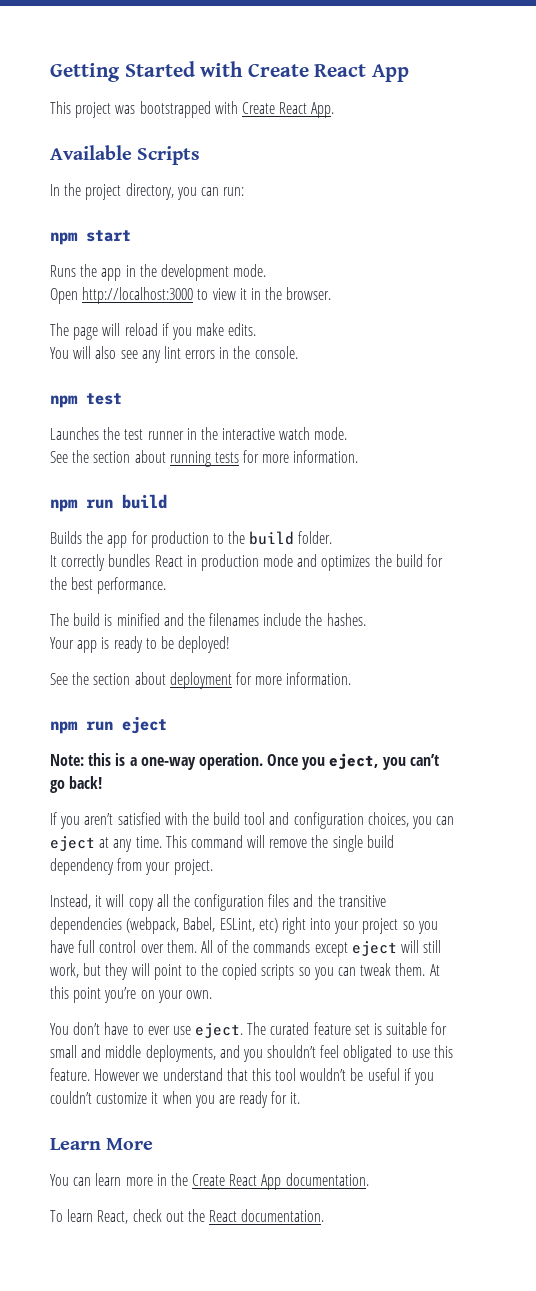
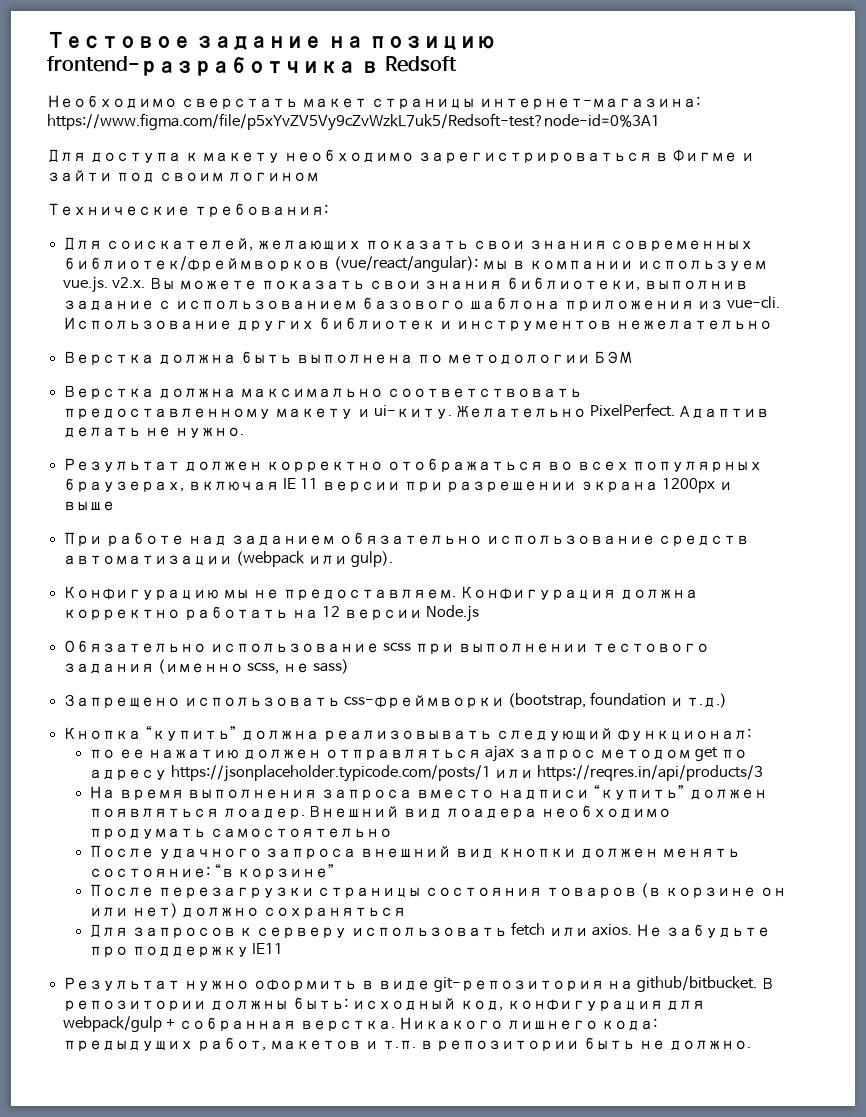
[50,61,409,82] [50,101,335,118] [50,145,201,165] [50,183,245,200] [50,230,131,245] [50,264,267,281] [50,287,332,304] [50,323,257,340] [50,346,298,363] [50,393,122,408] [50,427,348,440] [50,450,359,467] [50,494,167,512] [50,531,333,548] [50,554,444,571] [50,577,167,594] [50,613,366,626] [50,636,231,653] [50,672,352,689] [50,716,167,734] [50,753,439,770] [50,776,103,793] [50,812,455,829] [50,835,394,852] [50,858,213,875] [50,894,386,911] [50,917,438,934] [50,940,442,957] [50,963,440,980] [50,986,212,1003] [50,1022,448,1038] [50,1045,454,1062] [50,1068,435,1085] [50,1091,301,1108] [50,1138,154,1150] [50,1173,369,1190] [50,1209,325,1224] Getting Started with Create React App // This project was bootstrapped with Create React App. // Available Scripts // In the project directory, you can run: // npm start // Runs the app in the development mode. // Open http://localhost:3000 to view it in the browser. // The page will reload if you make edits. // You will also see any lint errors in the console. // npm test // Launches the test runner in the interactive watch mode. // See the section about running tests for more information. // npm run build // Builds the app for production to the build folder. // It correctly bundles React in production mode and optimizes the build for the best performance. // The build is minified and the filenames include the hashes. // Your app is ready to be deployed! // See the section about deployment for more information. // npm run eject // Note: this is a one-way operation. Once you eject, you can’t go back! // If you aren’t satisfied with the build tool and configuration choices, you can eject at any time. This command will remove the single build dependency from your project. // Instead, it will copy all the configuration files and the transitive dependencies (webpack, Babel, ESLint, etc) right into your project so you have full control over them. All of the commands except eject will still work, but they will point to the copied scripts so you can tweak them. At this point you’re on your own. // You don’t have to ever use eject. The curated feature set is suitable for small and middle deployments, and you shouldn’t feel obligated to use this feature. However we understand that this tool wouldn’t be useful if you couldn’t customize it when you are ready for it. // Learn More // You can learn more in the Create React App documentation. // To learn React, check out the React documentation. -> [47,31,495,51] [47,56,457,76] [47,95,700,109] [47,113,660,131] [47,149,755,163] [47,170,319,183] [47,203,328,217] [62,237,754,251] [62,256,767,272] [62,276,749,293] [62,296,781,311] [62,317,772,331] [62,351,633,365] [62,385,582,399] [62,403,770,419] [62,427,244,438] [62,458,763,472] [62,478,733,493] [62,501,115,511] [62,532,750,546] [62,551,393,567] [62,586,698,600] [62,605,479,622] [62,640,709,654] [62,659,349,674] [62,692,728,709] [62,725,751,741] [88,745,747,762] [88,765,764,782] [88,784,768,800] [88,805,672,819] [88,828,392,839] [88,845,741,859] [88,863,336,879] [88,883,787,898] [88,903,407,918] [88,922,770,938] [88,943,284,957] [62,976,775,992] [62,997,706,1011] [62,1016,658,1032] [62,1037,752,1051] Тестовое задание на позицию frontend-разработчика в Redsoft // Необходимо сверстать макет страницы интернет-магазина: https://www.figma.com/file/p5xYvZV5Vy9cZvWzkL7uk5/Redsoft-test?node-id=0%3A1 // Для доступа к макету необходимо зарегистрироваться в Фигме и зайти под своим логином // Технические требования: // Для соискателей, желающих показать свои знания современных библиотек/фреймворков (vue/react/angular): мы в компании используем vue.js. v2.x. Вы можете показать свои знания библиотеки, выполнив задание с использованием базового шаблона приложения из vue-cli. Использование других библиотек и инструментов нежелательно // Верстка должна быть выполнена по методологии БЭМ // Верстка должна максимально соответствовать предоставленному макету и ui-киту. Желательно PixelPerfect. Адаптив делать не нужно. // Результат должен корректно отображаться во всех популярных браузерах, включая IE 11 версии при разрешении экрана 1200px и выше // При работе над заданием обязательно использование средств автоматизации (webpack или gulp). // Конфигурацию мы не предоставляем. Конфигурация должна корректно работать на 12 версии Node.js // Обязательно использование scss при выполнении тестового задания (именно scss, не sass) // Запрещено использовать css-фреймворки (bootstrap, foundation и т.д.) // Кнопка “купить” должна реализовывать следующий функционал: // по ее нажатию должен отправляться ajax запрос методом get по адресу https://jsonplaceholder.typicode.com/posts/1 или https://reqres.in/api/products/3 // На время выполнения запроса вместо надписи “купить” должен появляться лоадер. Внешний вид лоадера необходимо продумать самостоятельно // После удачного запроса внешний вид кнопки должен менять состояние: “в корзине” // После перезагрузки страницы состояния товаров (в корзине он или нет) должно сохраняться // Для запросов к серверу использовать fetch или axios. Не забудьте про поддержку IE11 // Результат нужно оформить в виде git-репозитория на github/bitbucket. В репозитории должны быть: исходный код, конфигурация для webpack/gulp + собранная верстка. Никакого лишнего кода: предыдущих работ, макетов и т.п. в репозитории быть не должно.

